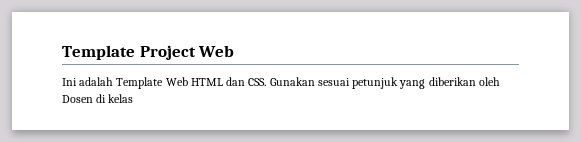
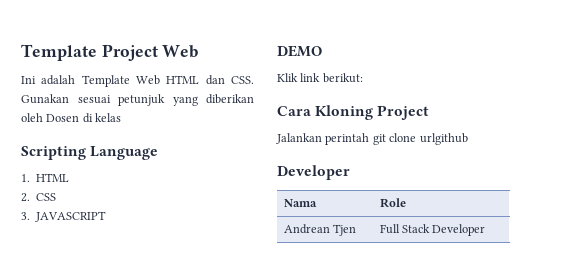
(134, 98) none -> [21,146,159,160] [21,173,70,182] [21,193,57,202] [21,211,107,222] [277,45,322,57] [277,73,363,83] [277,105,430,120] [276,133,468,145] [277,165,350,180] [283,199,317,207] [379,198,406,208] [283,224,356,236] [379,224,486,236] // Scripting Language // 1. HTML // 2. CSS // 3. JAVASCRIPT // DEMO // Klik link berikut: // Cara Kloning Project // Jalankan perintah git clone urlgithub // Developer // Nama | Role // Andrean Tjen | Full Stack Developer

